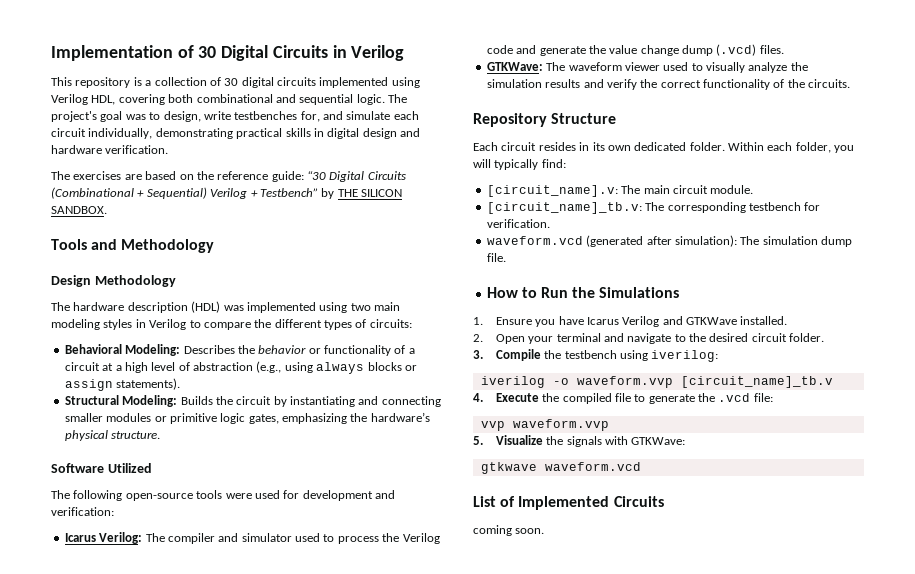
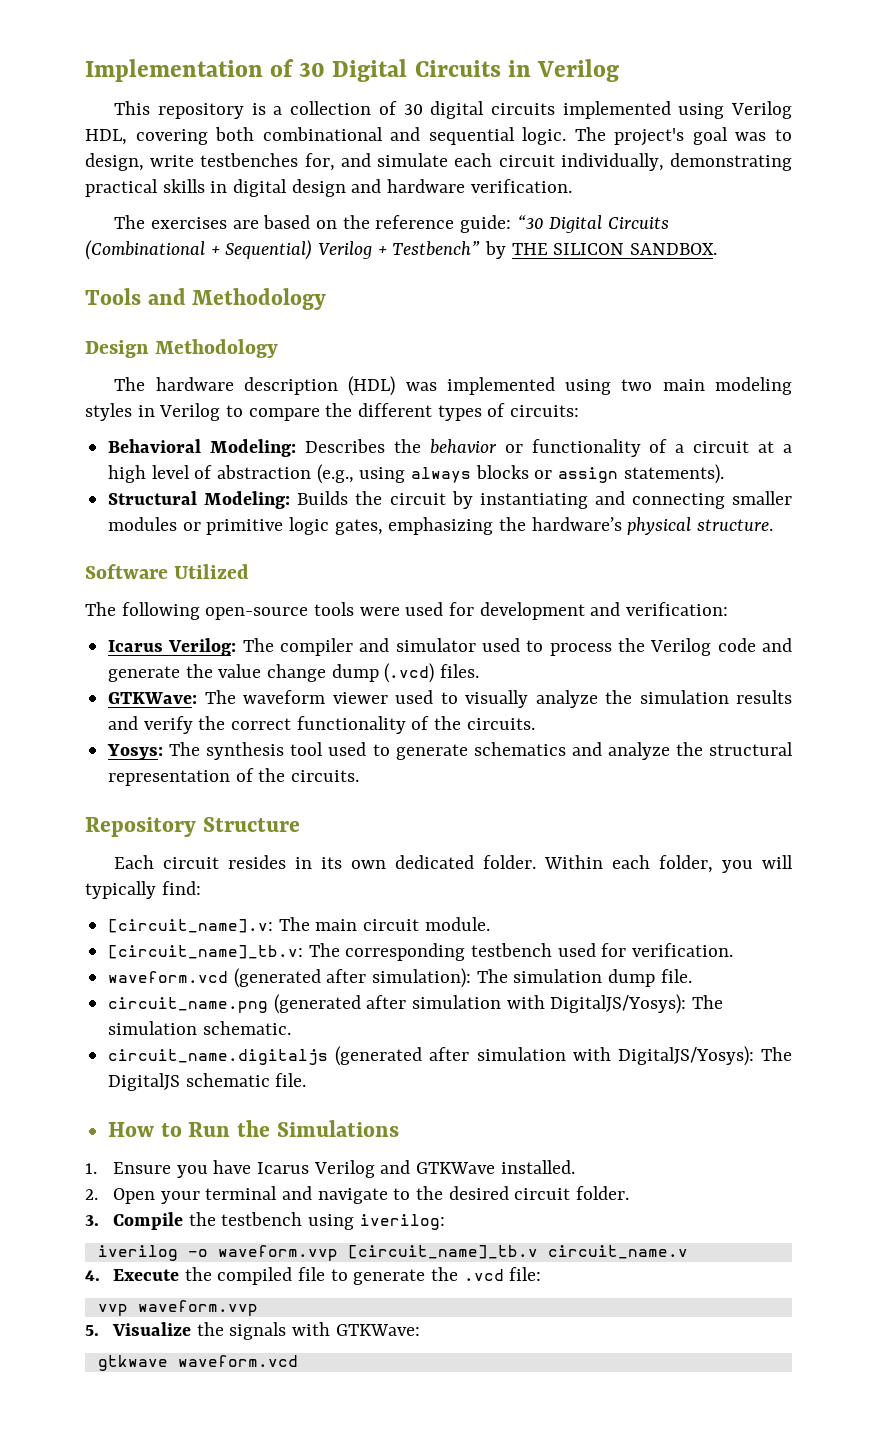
(851, 83) none -> [107,742,794,760] [108,768,360,786] // Yosys: The synthesis tool used to generate schematics and analyze the structural representation of the circuits.
(801, 206) none -> [557,943,596,957] used
(506, 257) none -> [108,994,724,1014] [108,1021,291,1035] [108,1046,792,1066] [108,1073,307,1091] // circuit_name.png (generated after simulation with DigitalJS/Yosys): The simulation schematic. // circuit_name.digitaljs (generated after simulation with DigitalJS/Yosys): The DigitalJS schematic file.
(833, 382) none -> [547,1245,688,1259] circuit_name.v
[473,496,664,510] [473,525,545,536] // List of Implemented Circuits // coming soon. -> (298, 1361) none

